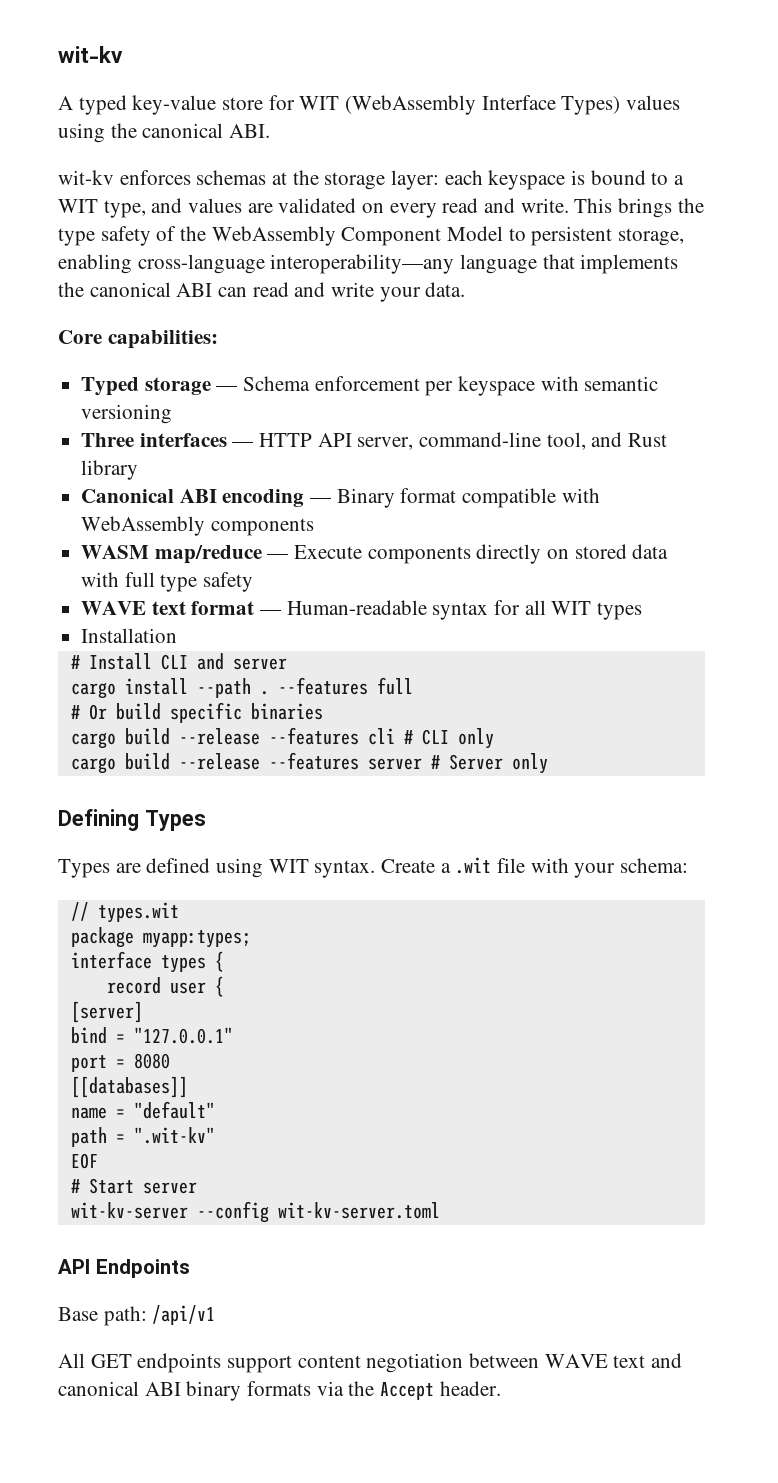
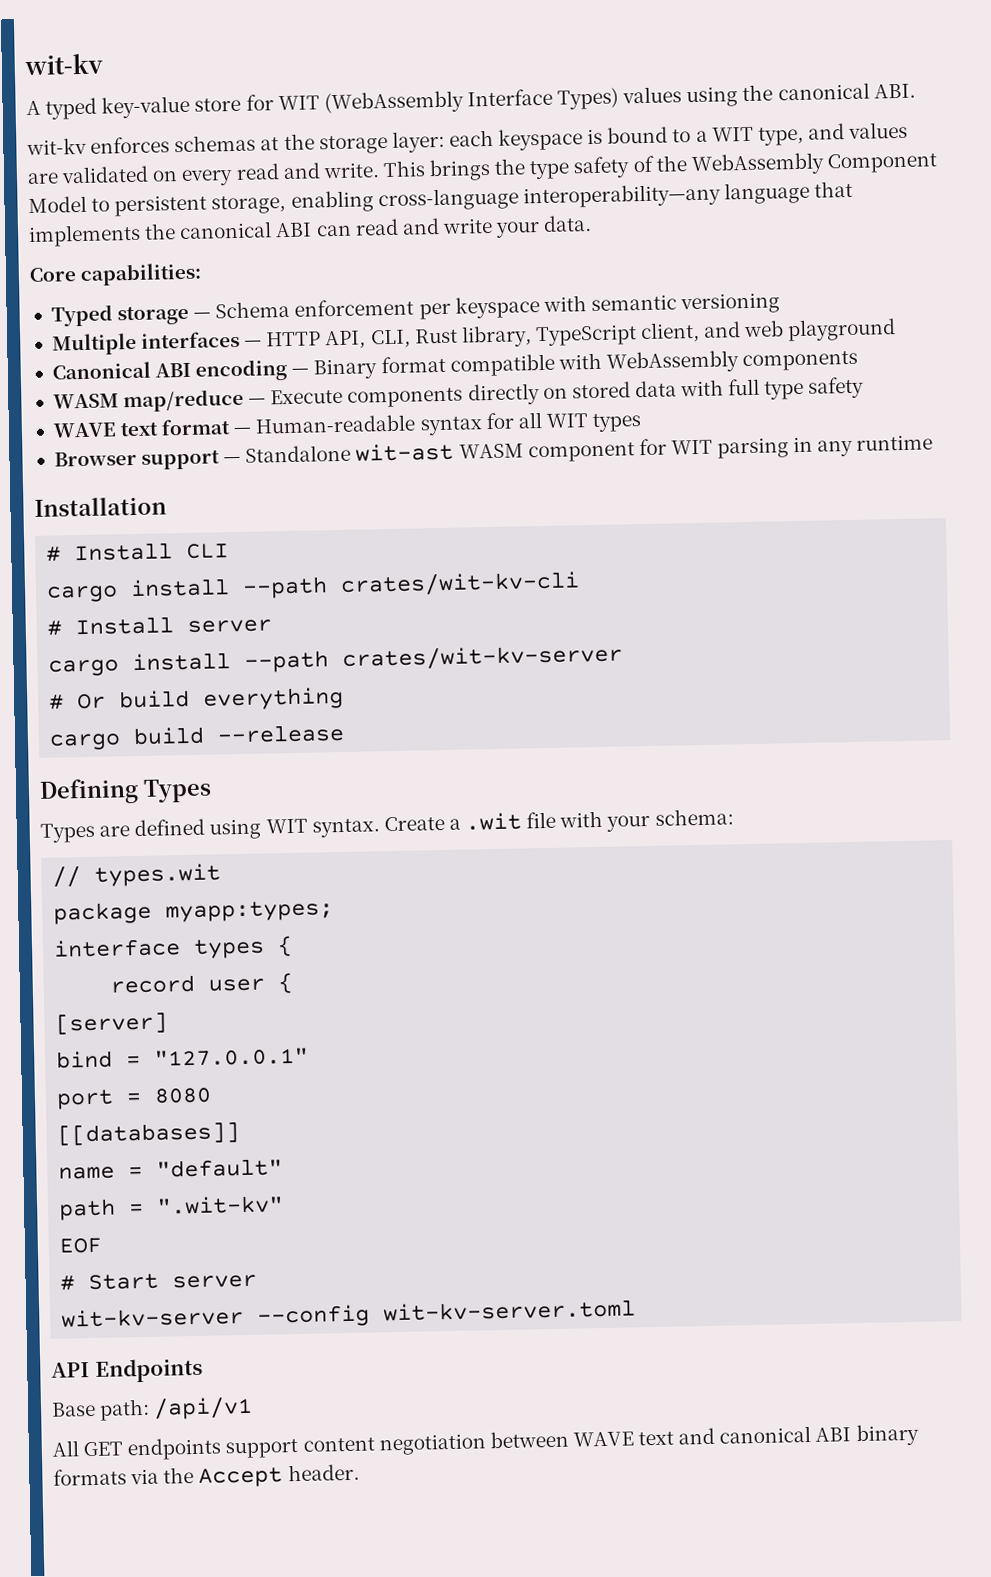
[81,433,135,447] Three -> [51,332,137,356] Multiple
[317,432,668,450] [81,460,139,480] API server, command-line tool, and Rust library -> [325,318,897,350] API, CLI, Rust library, TypeScript client, and web playground
[81,628,178,643] [70,653,224,670] Installation // # Install CLI and -> [53,434,934,470] [34,496,167,517] [46,542,230,562] [46,571,581,603] [47,616,175,636] Browser support — Standalone wit-ast WASM component for WIT parsing in any runtime // Installation // # Install CLI // cargo install --path crates/wit-kv-cli // # Install
[259,677,413,695] . --features full -> [342,644,624,671] crates/wit-kv-server
[169,702,323,723] [70,727,494,749] [70,752,548,774] specific binaries // cargo build --release --features cli # CLI only // cargo build --release --features server # Server only -> [203,686,345,711] [49,723,346,751] everything // cargo build --release

